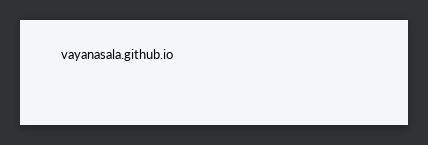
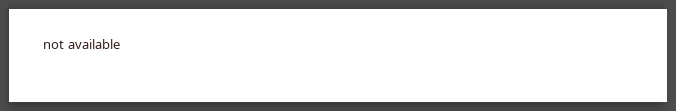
[61,49,173,61] vayanasala.github.io -> [43,39,120,49] not available

